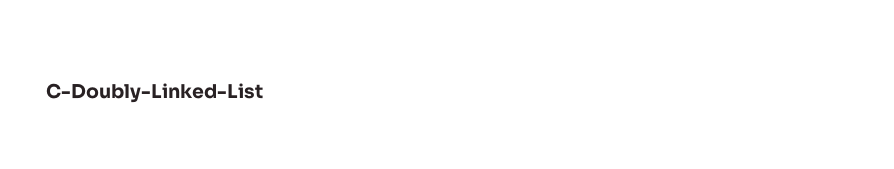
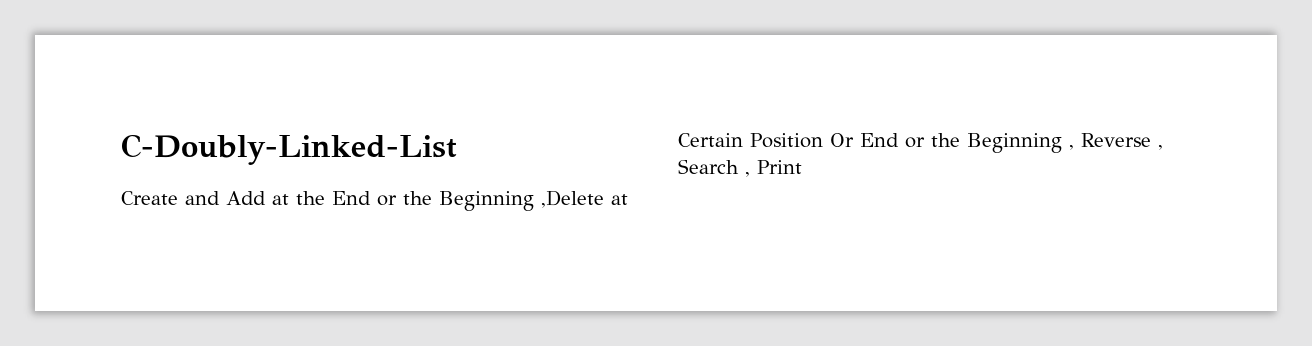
(263, 93) none -> [121,190,628,211] [678,133,1163,153] [678,159,802,177] // Create and Add at the End or the Beginning ,Delete at Certain Position Or End or the Beginning , Reverse , Search , Print

